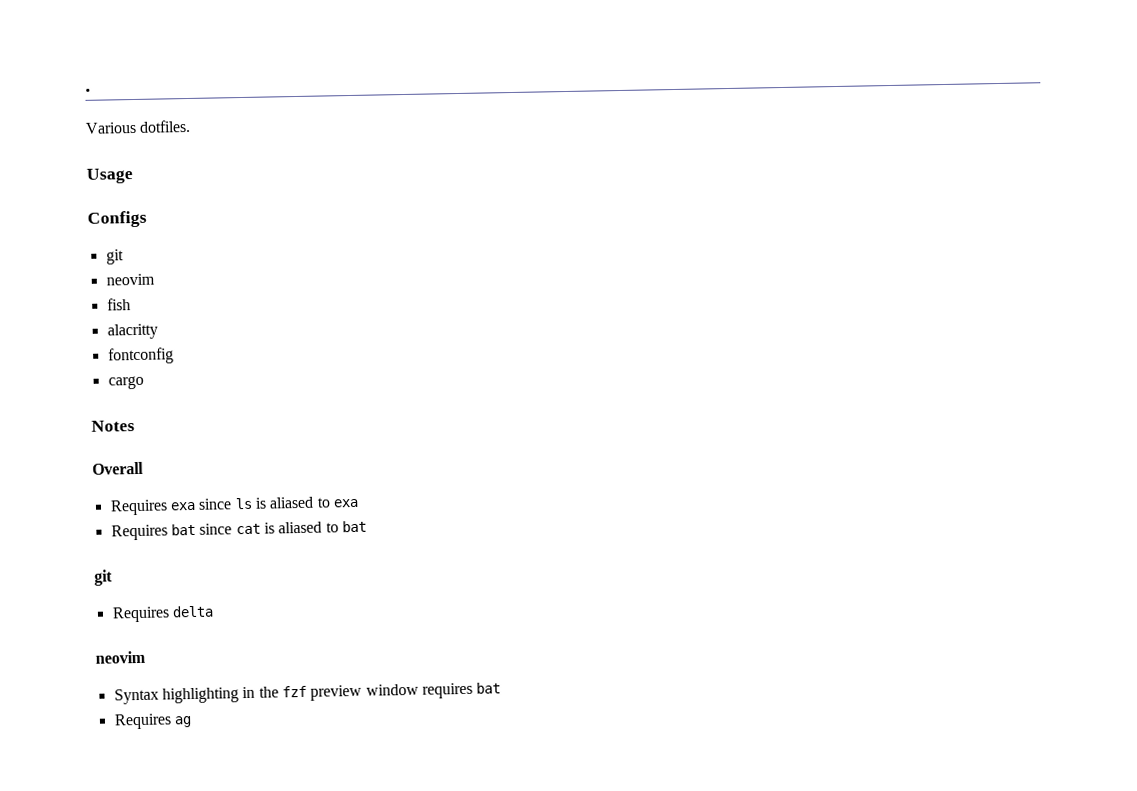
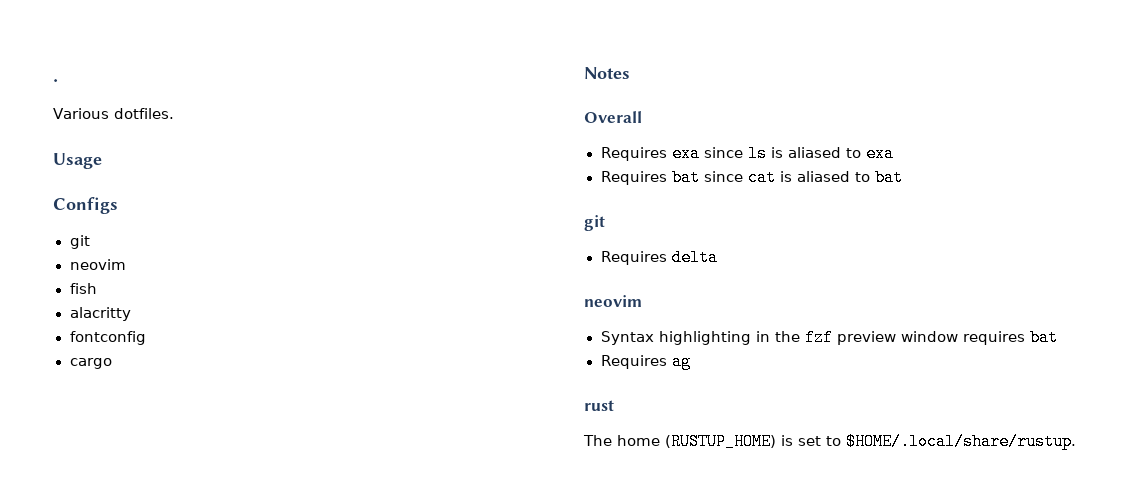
(192, 722) none -> [584,400,614,411] [583,433,1076,450] // rust // The home (RUSTUP_HOME) is set to $HOME/.local/share/rustup.

